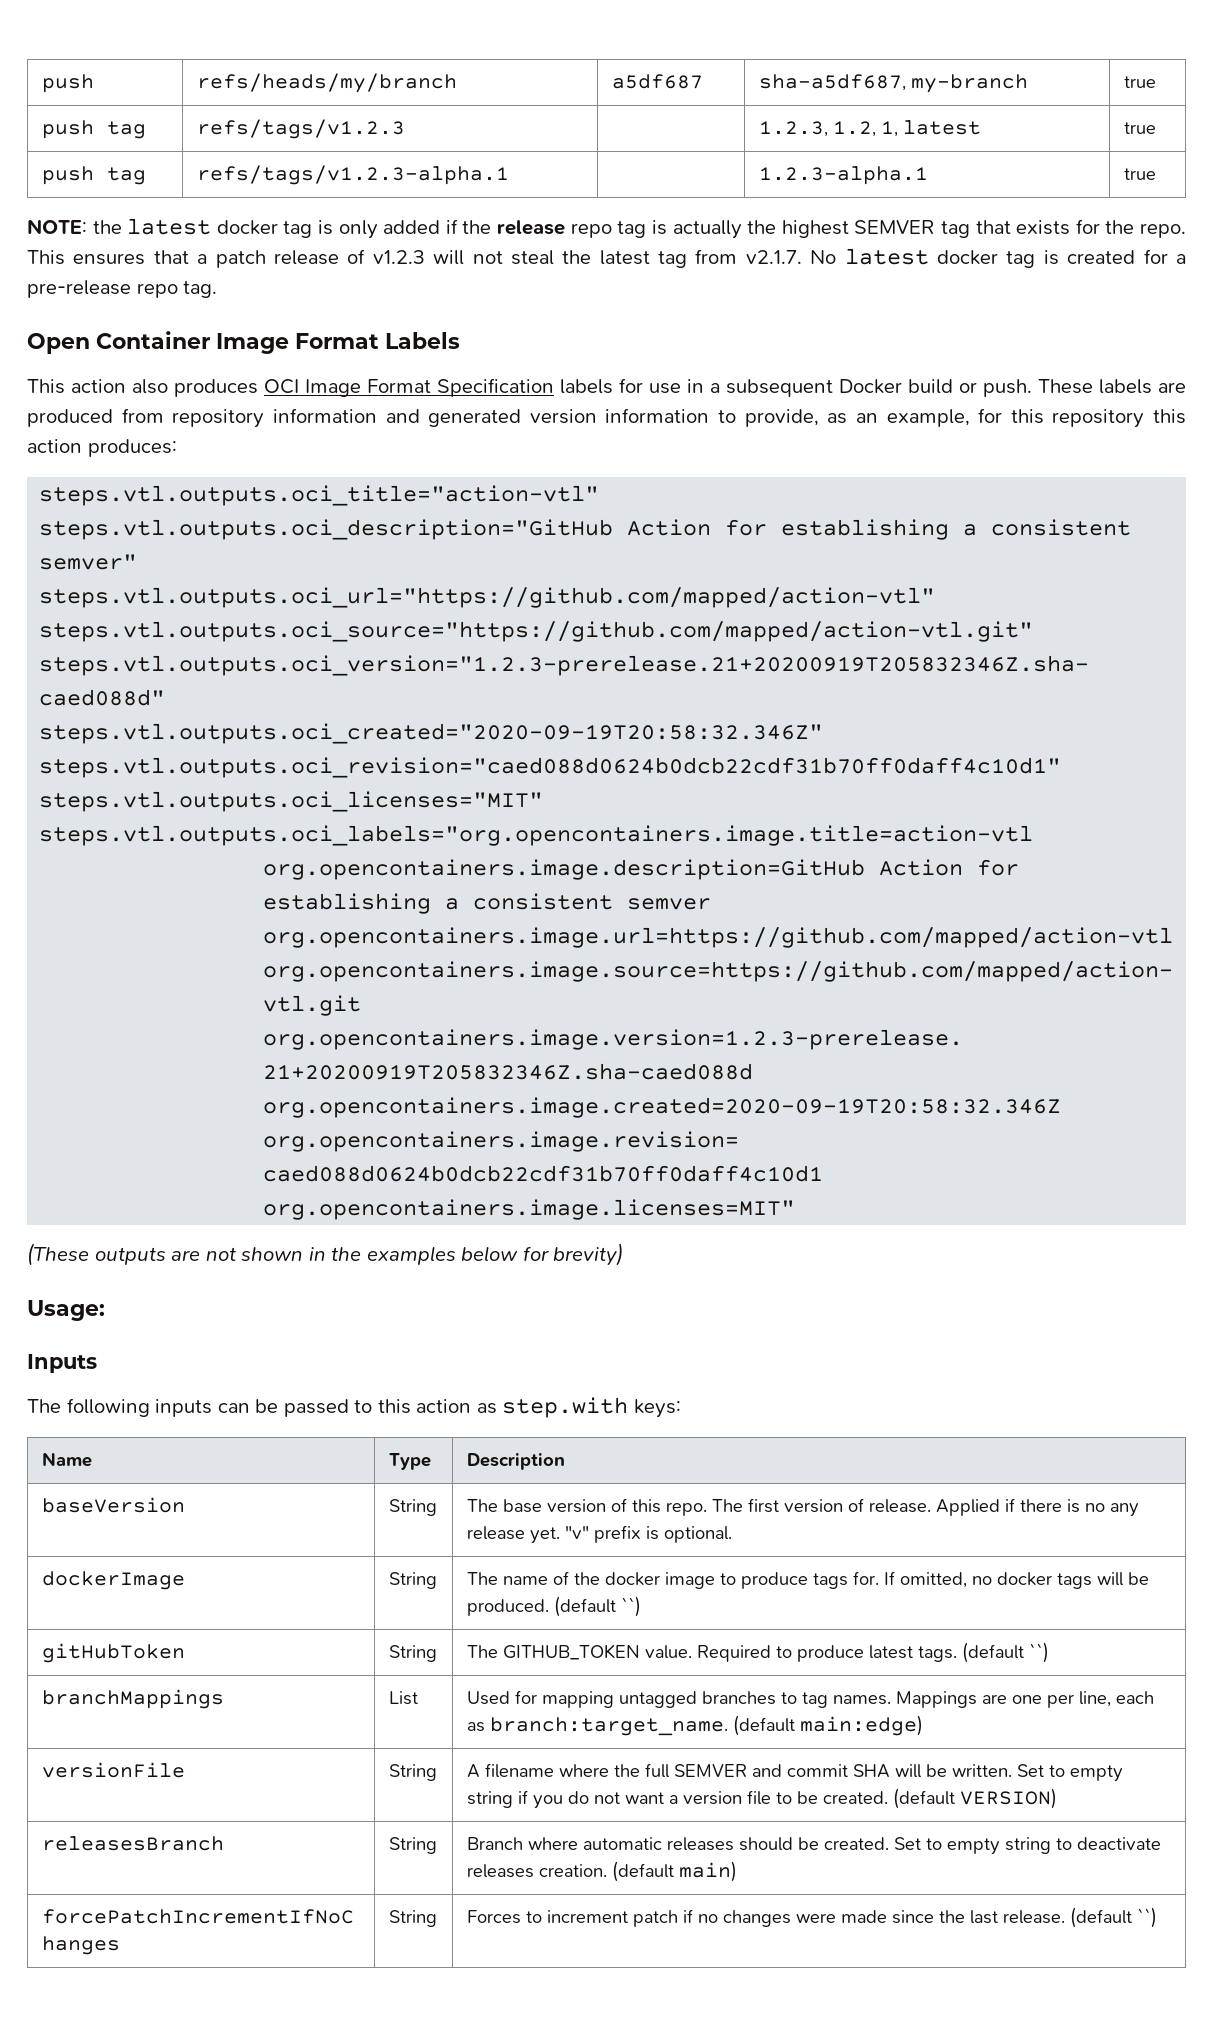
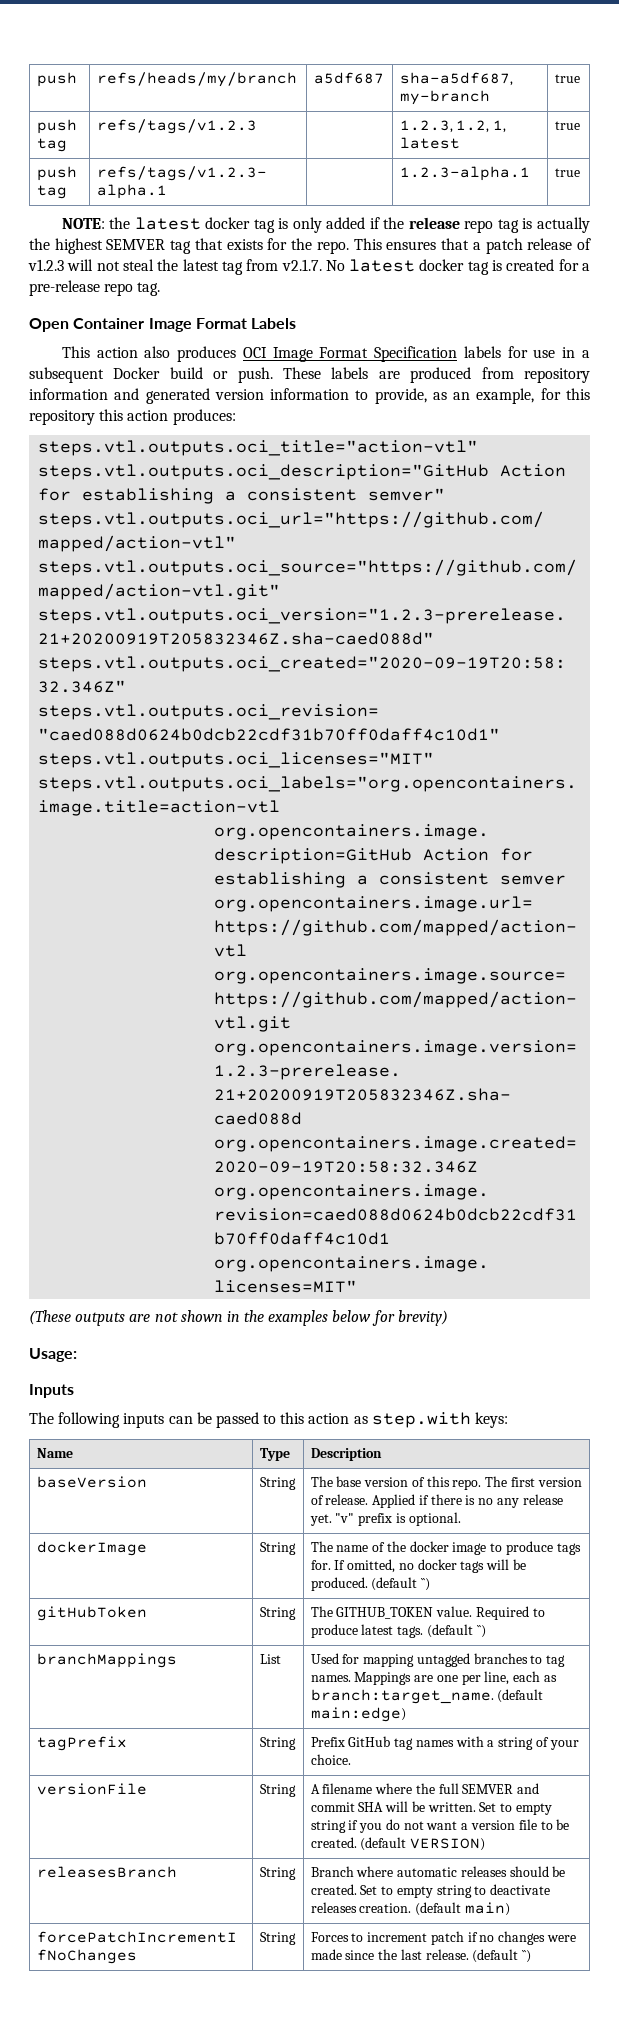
(923, 1725) none -> [36,1736,127,1751] [259,1737,296,1750] [310,1736,579,1750] [310,1754,351,1765] // tagPrefix | String | Prefix GitHub tag names with a string of your choice.

